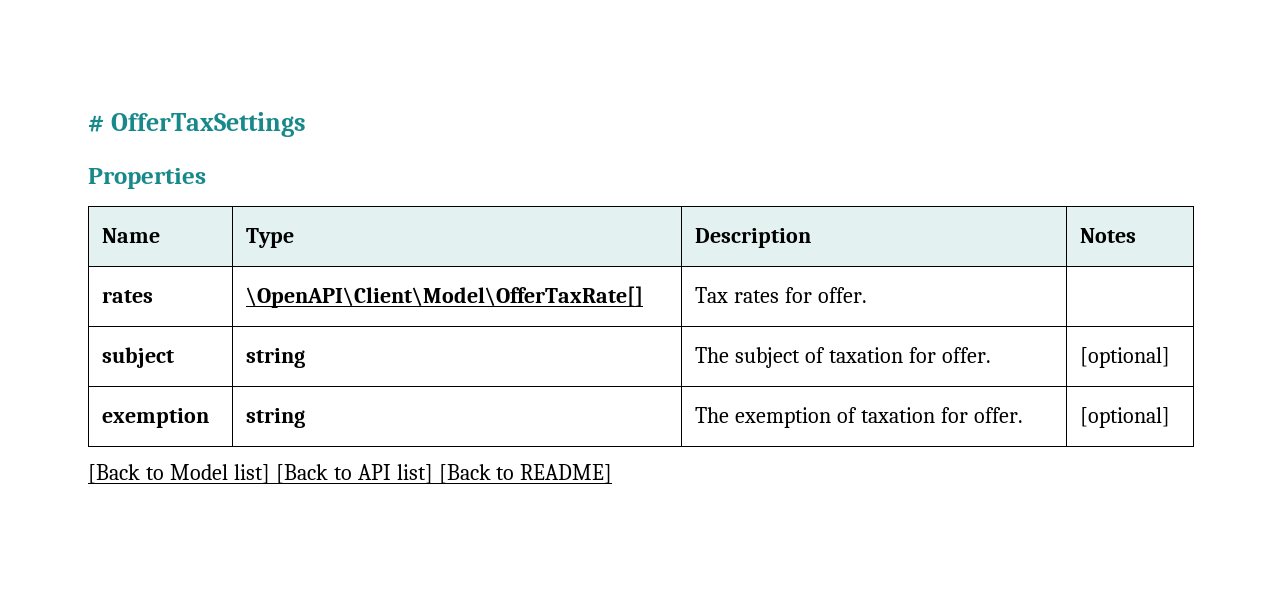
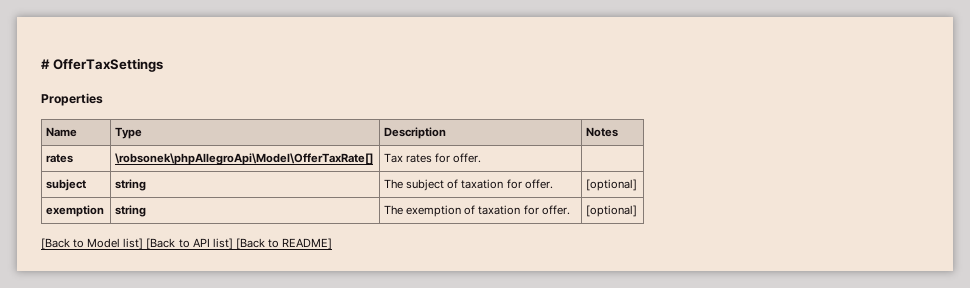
[246,286,644,308] \OpenAPI\Client\Model\OfferTaxRate[] -> [115,153,374,165] \robsonek\phpAllegroApi\Model\OfferTaxRate[]

